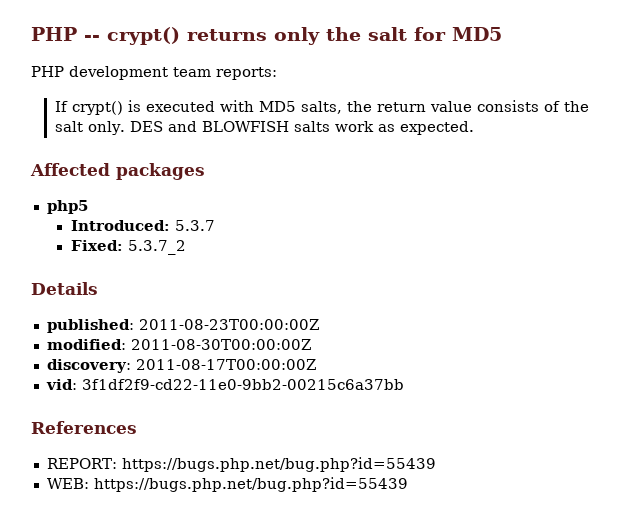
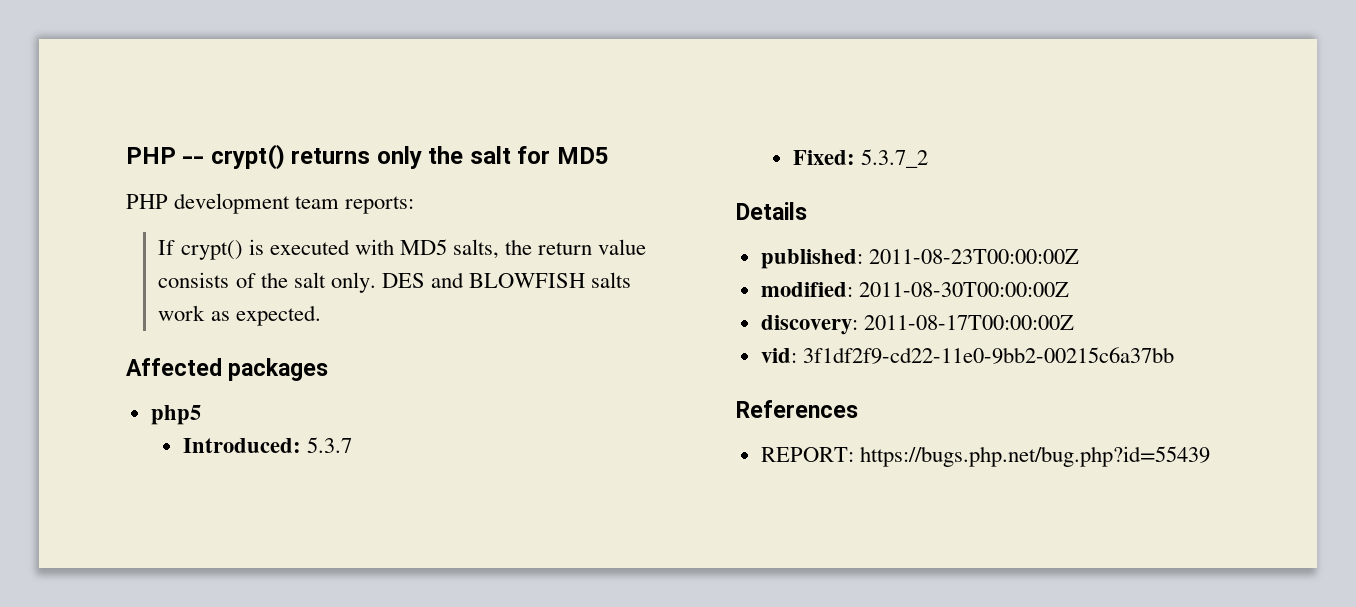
[46,477,408,492] // WEB: https://bugs.php.net/bug.php?id=55439 -> (1210, 456) none

